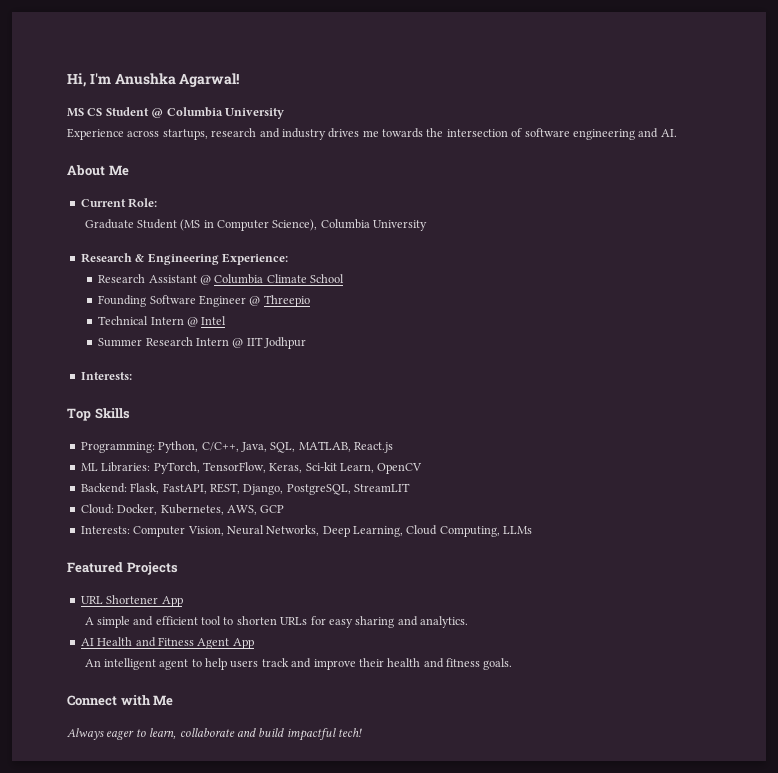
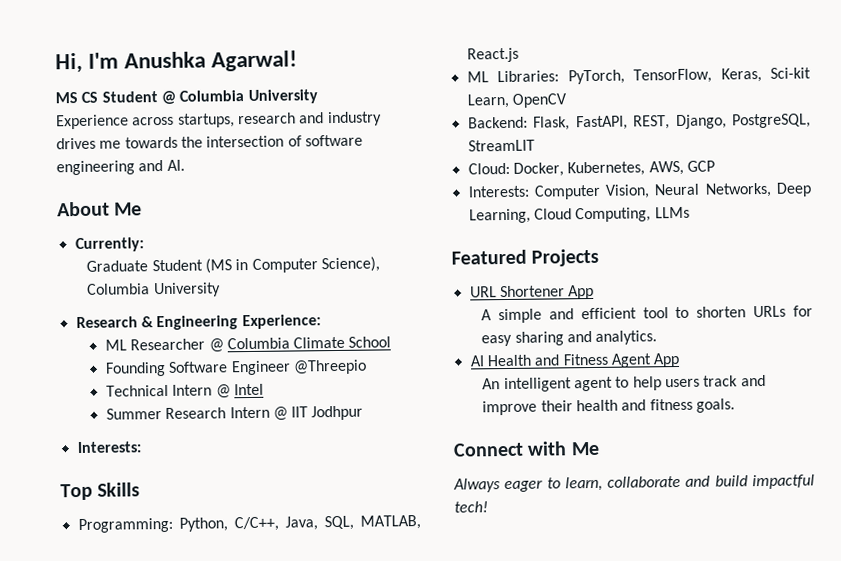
[80,198,158,208] Current Role: -> [74,237,144,253] Currently:
[98,274,197,283] Research Assistant -> [104,338,206,351] ML Researcher
[249,295,310,307] @ Threepio -> [292,359,367,375] @Threepio

